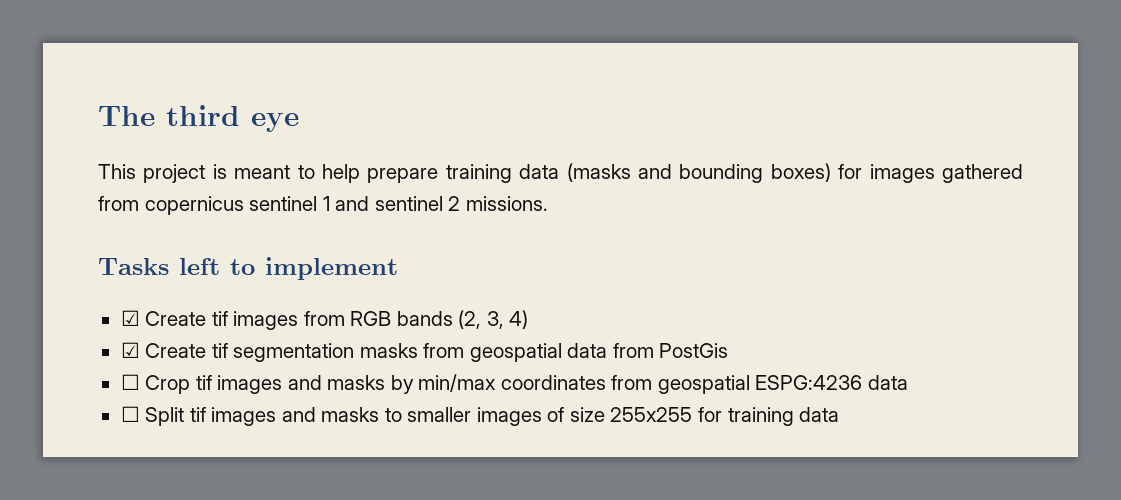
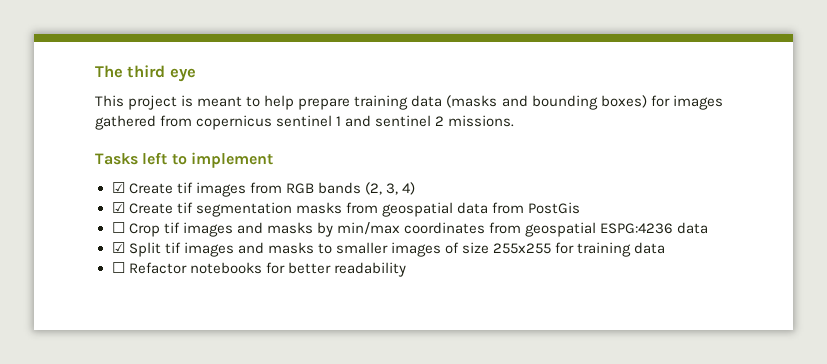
[120,406,140,422] ☐ -> [111,242,125,253] ☑
(840, 414) none -> [111,262,406,277] // ☐ Refactor notebooks for better readability

